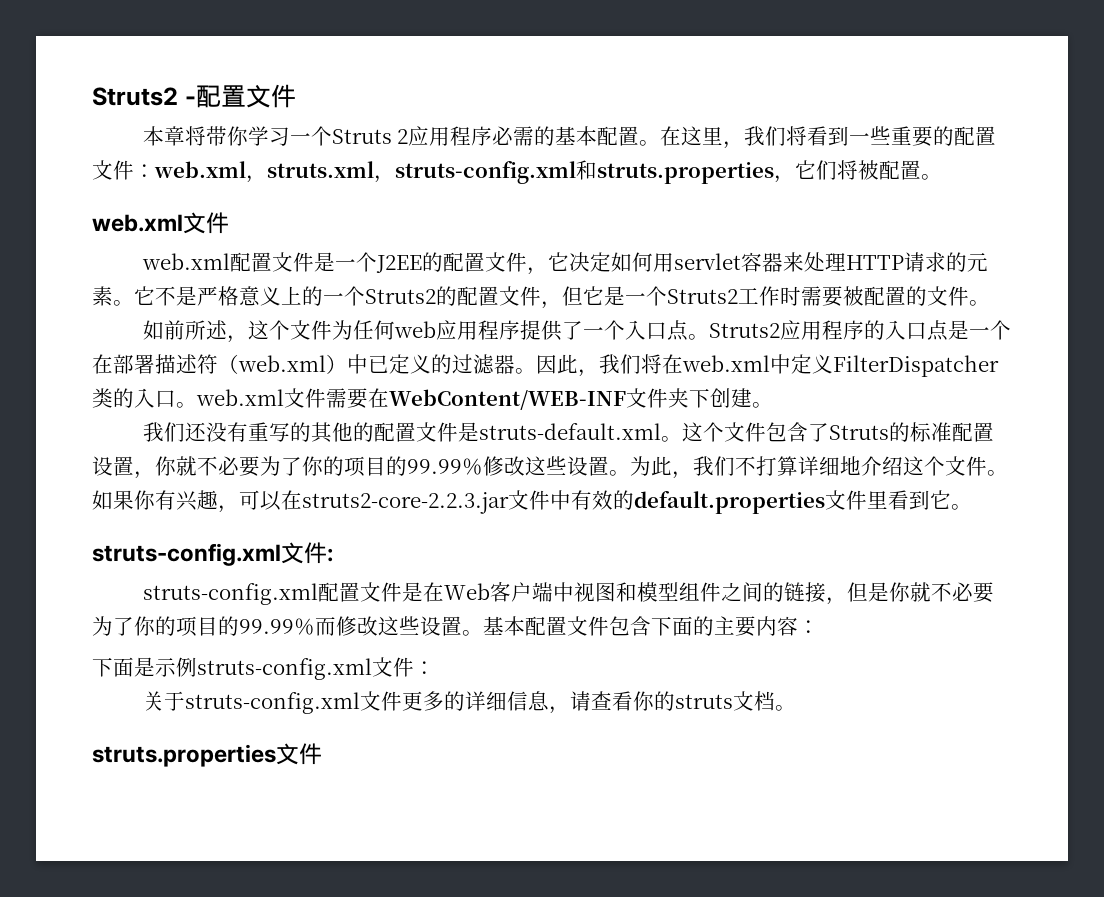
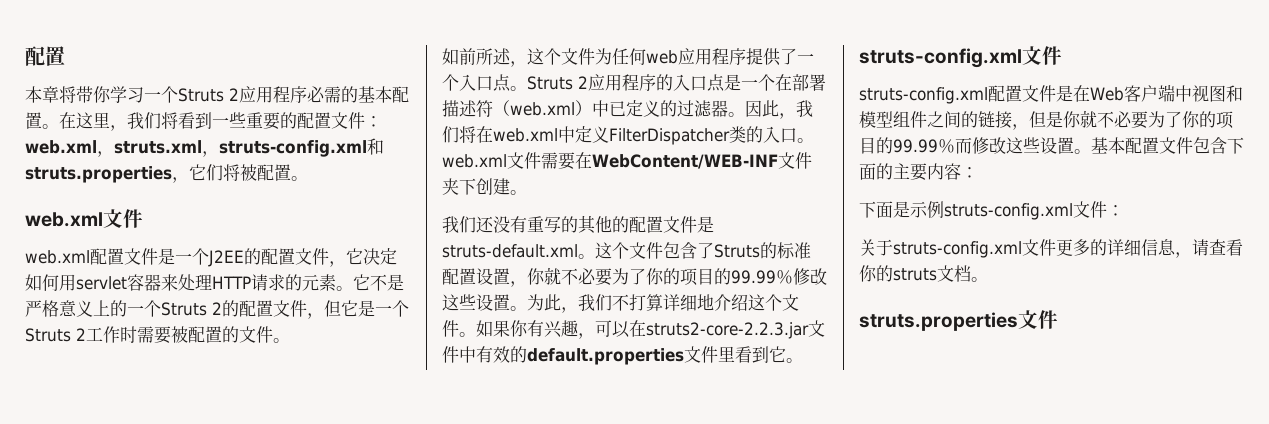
[92,84,296,108] Struts2 -配置文件 -> [25,46,65,66] 配置
[365,289,436,304] Struts2 -> [161,302,222,316] Struts 2
[667,289,738,304] Struts2 -> [25,328,86,342] Struts 2
[708,323,780,338] Struts2 -> [527,76,588,90] Struts 2
[327,548,333,562] : -> (1062, 55) none

